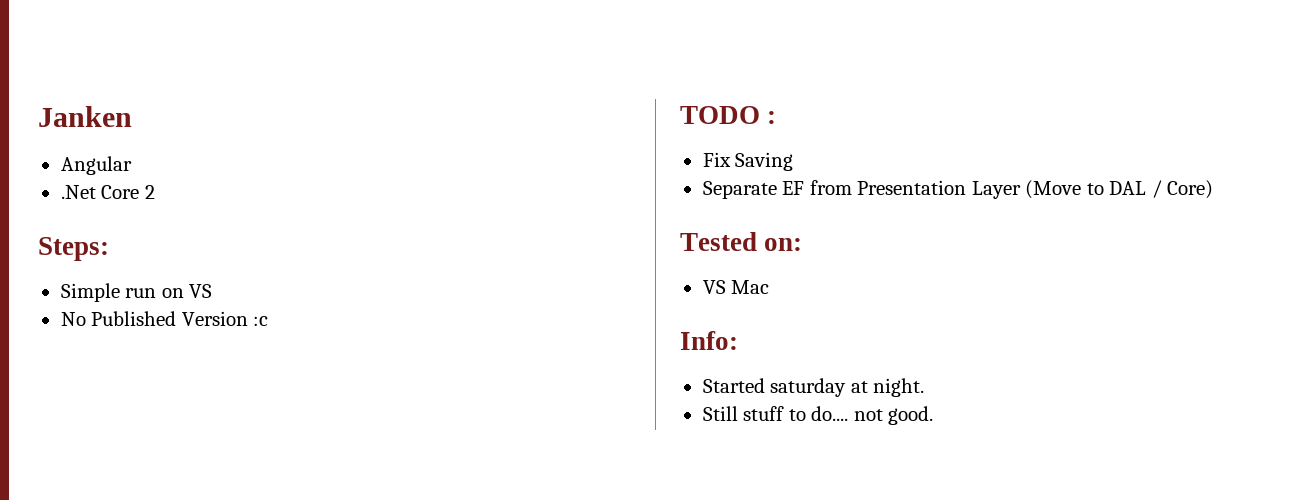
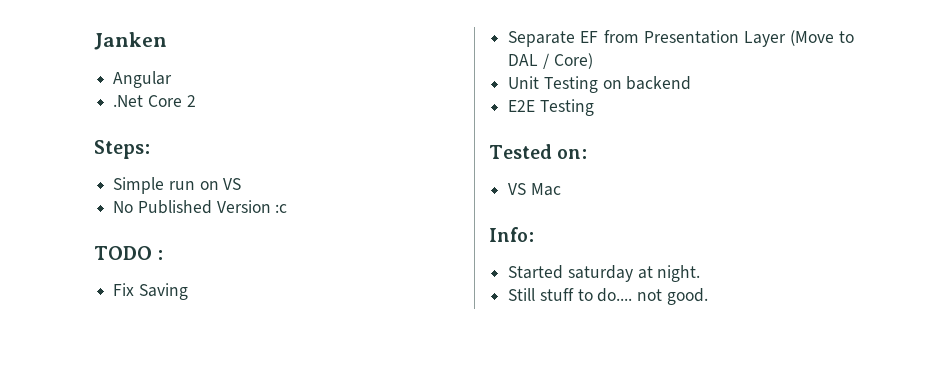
(1214, 189) none -> [508,76,692,93] [508,99,594,116] // Unit Testing on backend // E2E Testing

